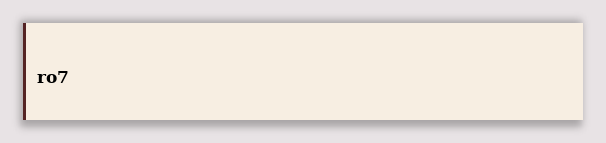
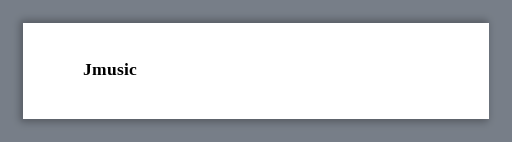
[37,71,69,83] ro7 -> [83,63,137,75] Jmusic

